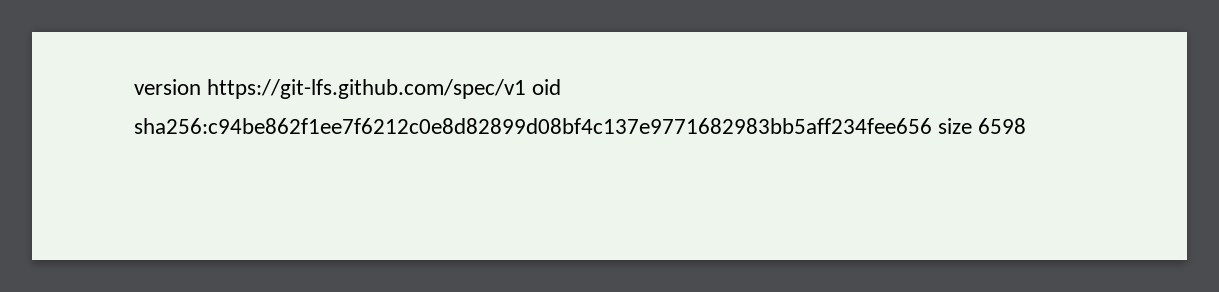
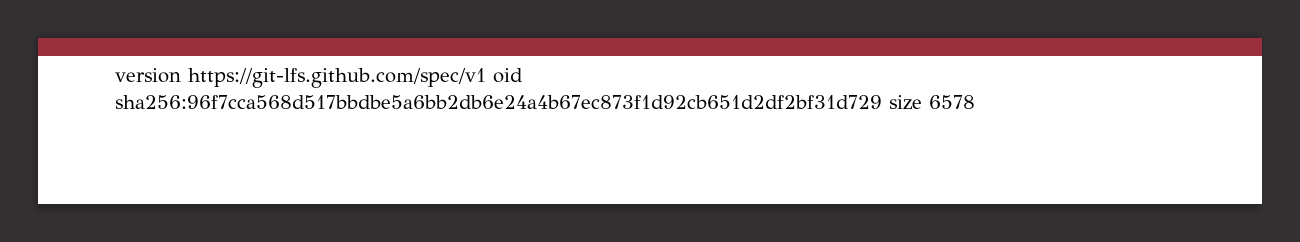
[134,118,1027,134] sha256:c94be862f1ee7f6212c0e8d82899d08bf4c137e9771682983bb5aff234fee656 size 6598 -> [115,95,975,110] sha256:96f7cca568d517bbdbe5a6bb2db6e24a4b67ec873f1d92cb651d2df2bf31d729 size 6578

